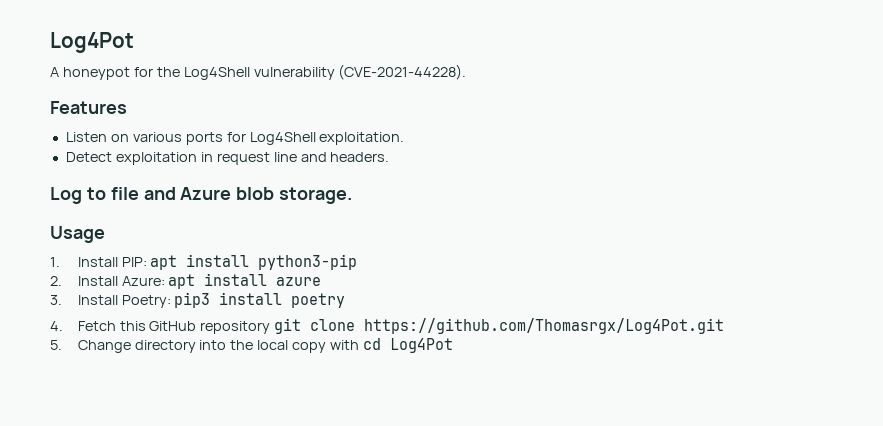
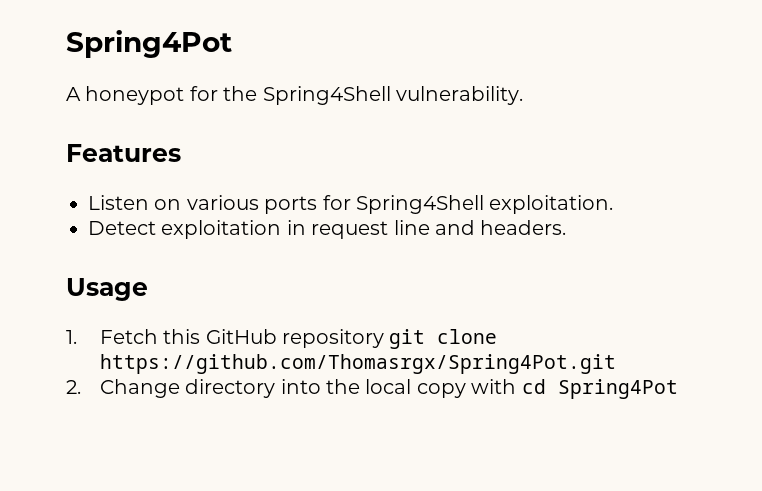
[50,32,134,53] Log4Pot -> [66,30,232,58] Spring4Pot
[183,64,467,80] Log4Shell vulnerability (CVE-2021-44228). -> [262,86,523,105] Spring4Shell vulnerability.
[249,132,316,145] Log4Shell -> [356,195,484,214] Spring4Shell
[50,187,353,204] [50,226,105,243] [50,254,358,270] [50,273,322,289] [50,292,346,308] [50,321,63,331] Log to file and Azure blob storage. // Usage // 1. Install PIP: apt install python3-pip // 2. Install Azure: apt install azure // 3. Install Poetry: pip3 install poetry // 4. -> [66,278,148,301] [66,330,77,344] Usage // 1.
[364,318,725,334] [50,340,62,350] https://github.com/Thomasrgx/Log4Pot.git // 5. -> [99,354,616,374] [66,380,81,394] https://github.com/Thomasrgx/Spring4Pot.git // 2.
[390,338,454,353] Log4Pot -> [557,379,678,399] Spring4Pot

